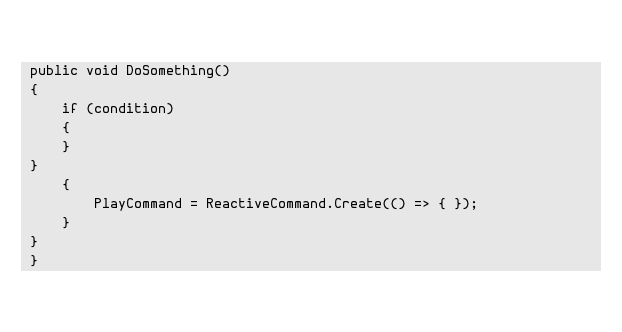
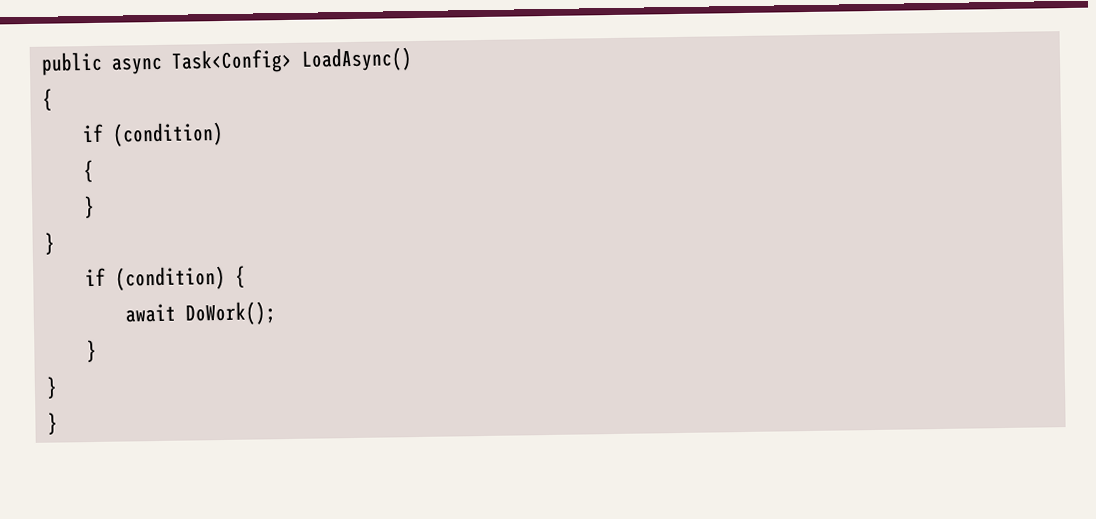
[85,65,230,79] void DoSomething() -> [111,47,414,75] async Task<Config> LoadAsync()
[61,179,70,191] [93,198,478,211] { // PlayCommand = ReactiveCommand.Create(() => { }); -> [85,265,247,291] [125,301,277,326] if (condition) { // await DoWork();

